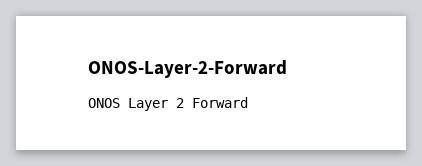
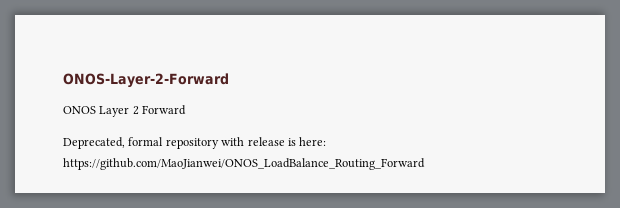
(248, 102) none -> [63,137,327,149] [63,158,425,170] // Deprecated, formal repository with release is here: https://github.com/MaoJianwei/ONOS_LoadBalance_Routing_Forward

